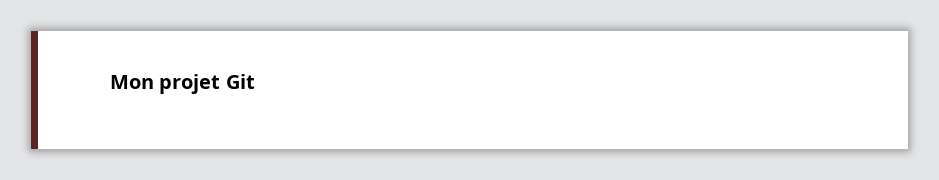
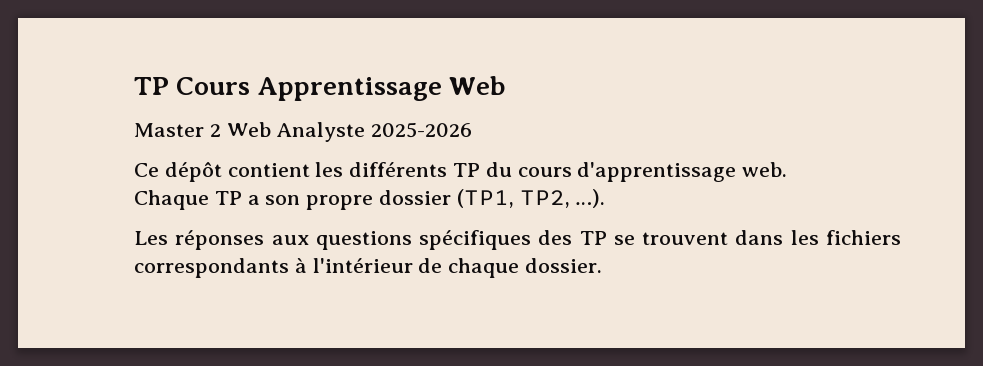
[110,74,255,94] Mon projet Git -> [134,76,506,101] [134,122,473,142] [134,162,788,182] [134,189,606,210] [134,230,901,250] [134,258,603,278] TP Cours Apprentissage Web // Master 2 Web Analyste 2025-2026 // Ce dépôt contient les différents TP du cours d'apprentissage web. // Chaque TP a son propre dossier (TP1, TP2, …). // Les réponses aux questions spécifiques des TP se trouvent dans les fichiers correspondants à l'intérieur de chaque dossier.

